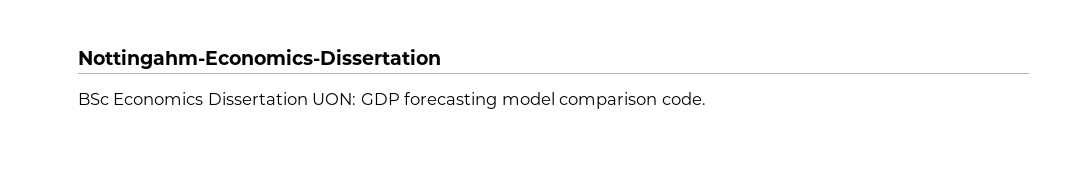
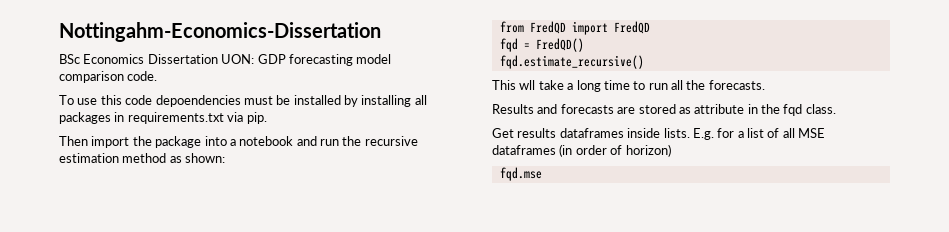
(706, 98) none -> [59,95,427,107] [59,112,267,124] [59,136,418,148] [59,153,226,163] [499,21,650,35] [499,38,584,52] [499,55,644,69] [492,80,765,92] [492,104,836,116] [492,128,826,140] [492,144,671,157] [499,167,542,181] // To use this code depoendencies must be installed by installing all packages in requirements.txt via pip. // Then import the package into a notebook and run the recursive estimation method as shown: // from FredQD import FredQD // fqd = FredQD() // fqd.estimate_recursive() // This wll take a long time to run all the forecasts. // Results and forecasts are stored as attribute in the fqd class. // Get results dataframes inside lists. E.g. for a list of all MSE dataframes (in order of horizon) // fqd.mse

